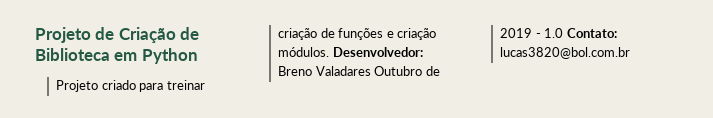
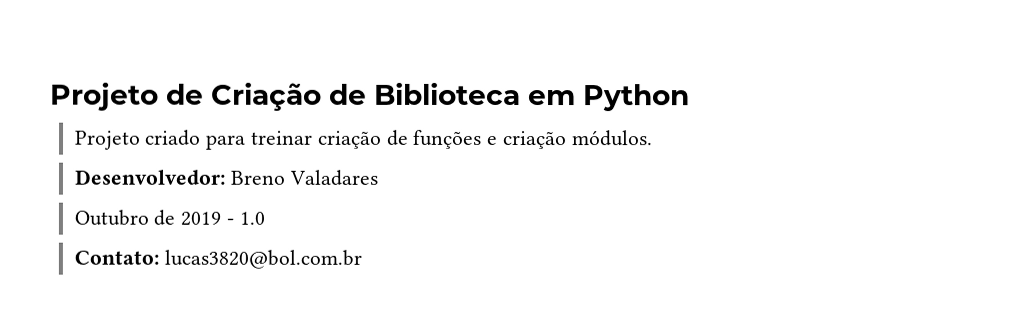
(330, 52) none -> (653, 138) //
(371, 71) none -> (379, 177) //
(564, 33) none -> (265, 218) //

